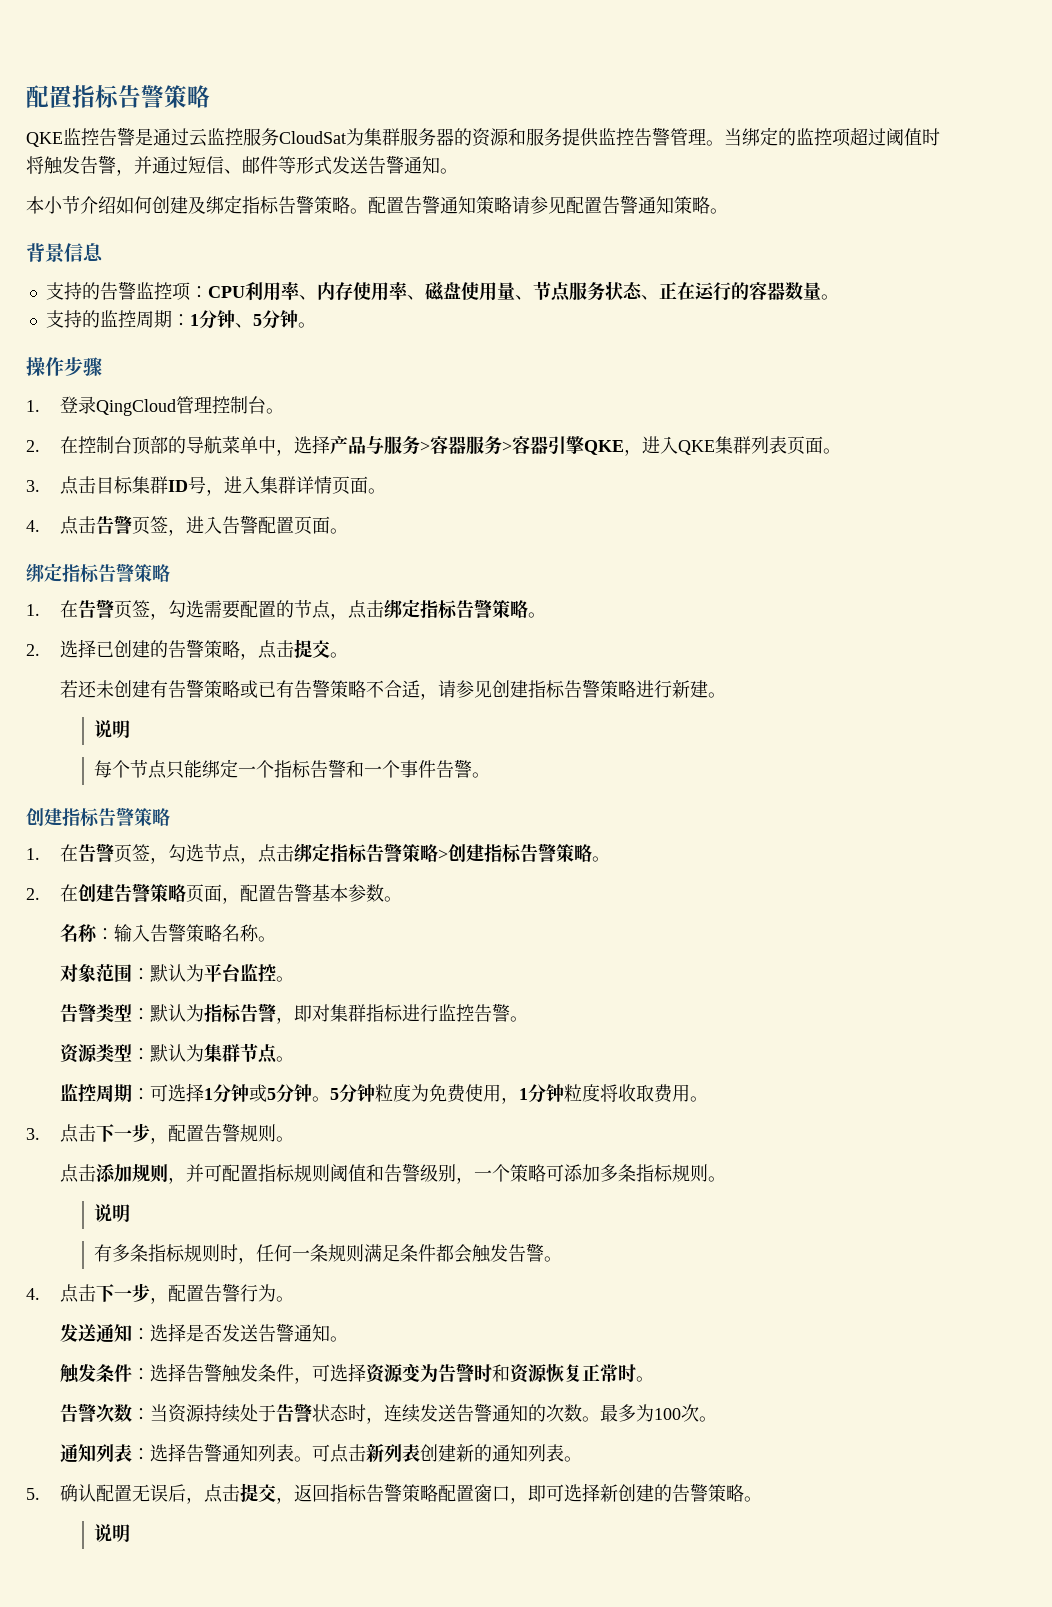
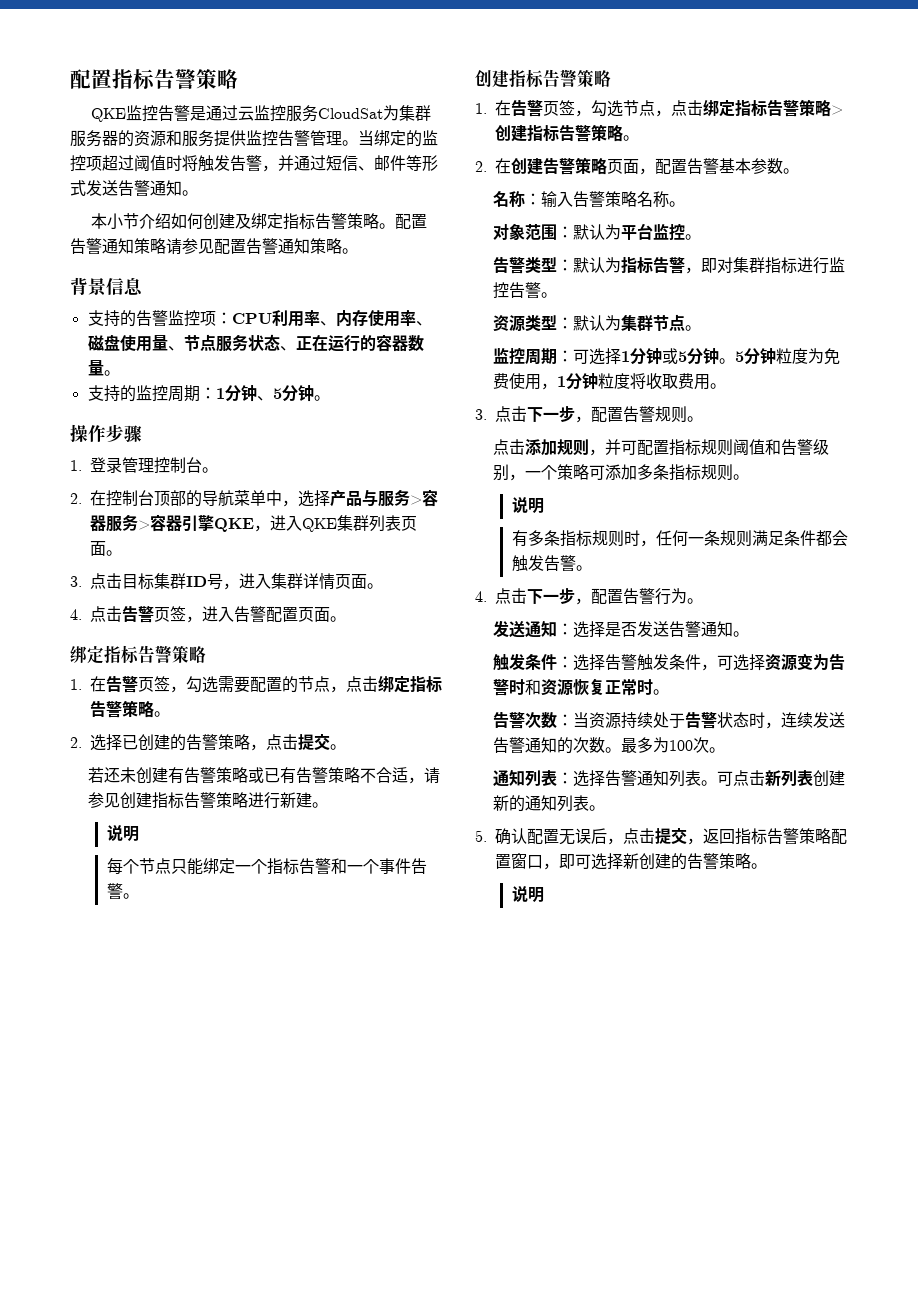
[96,399,177,416] QingCloud -> (122, 465) none

